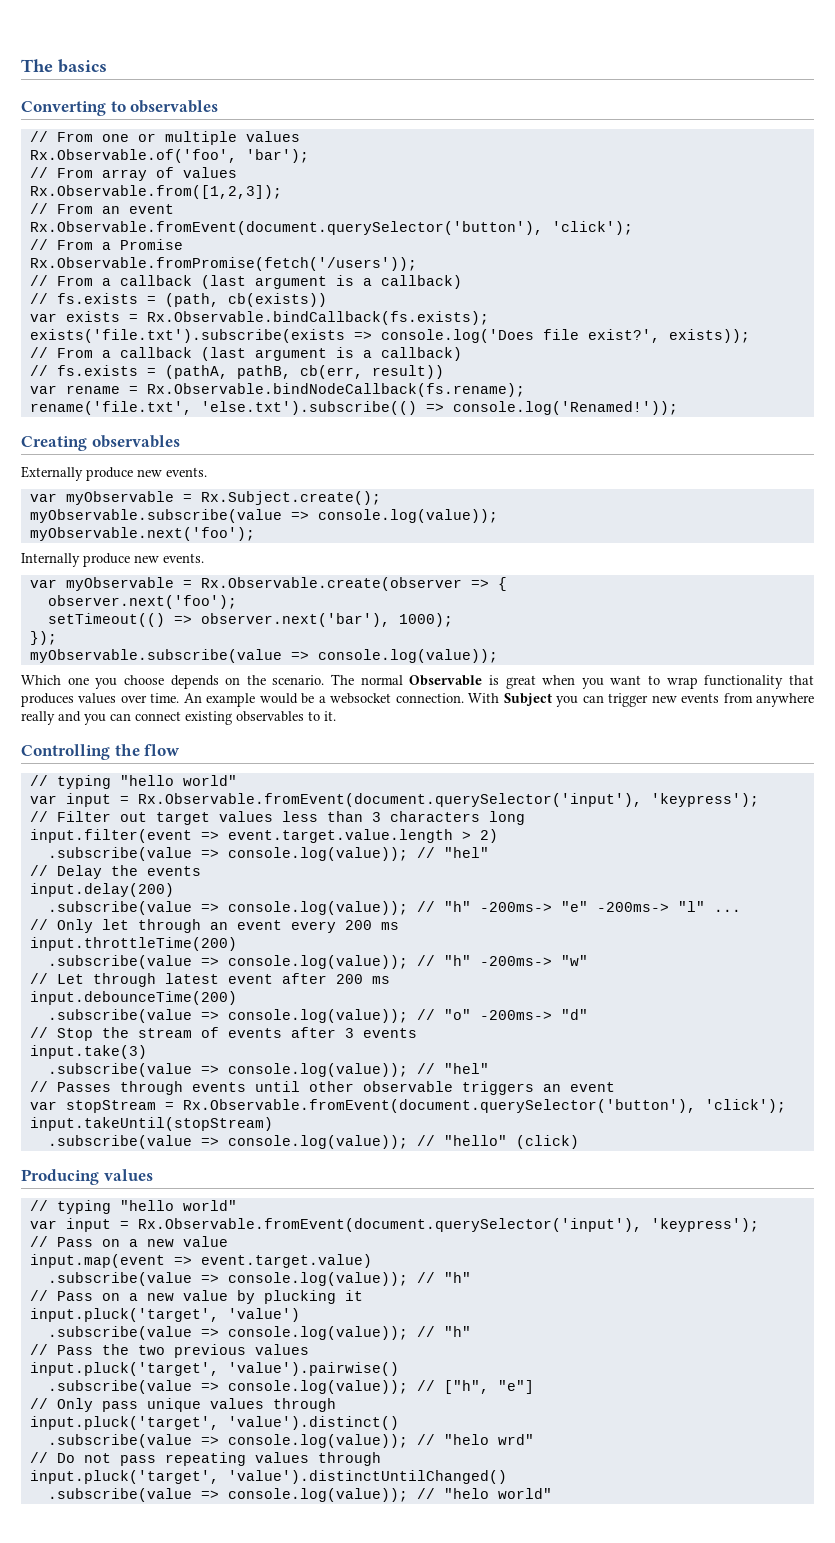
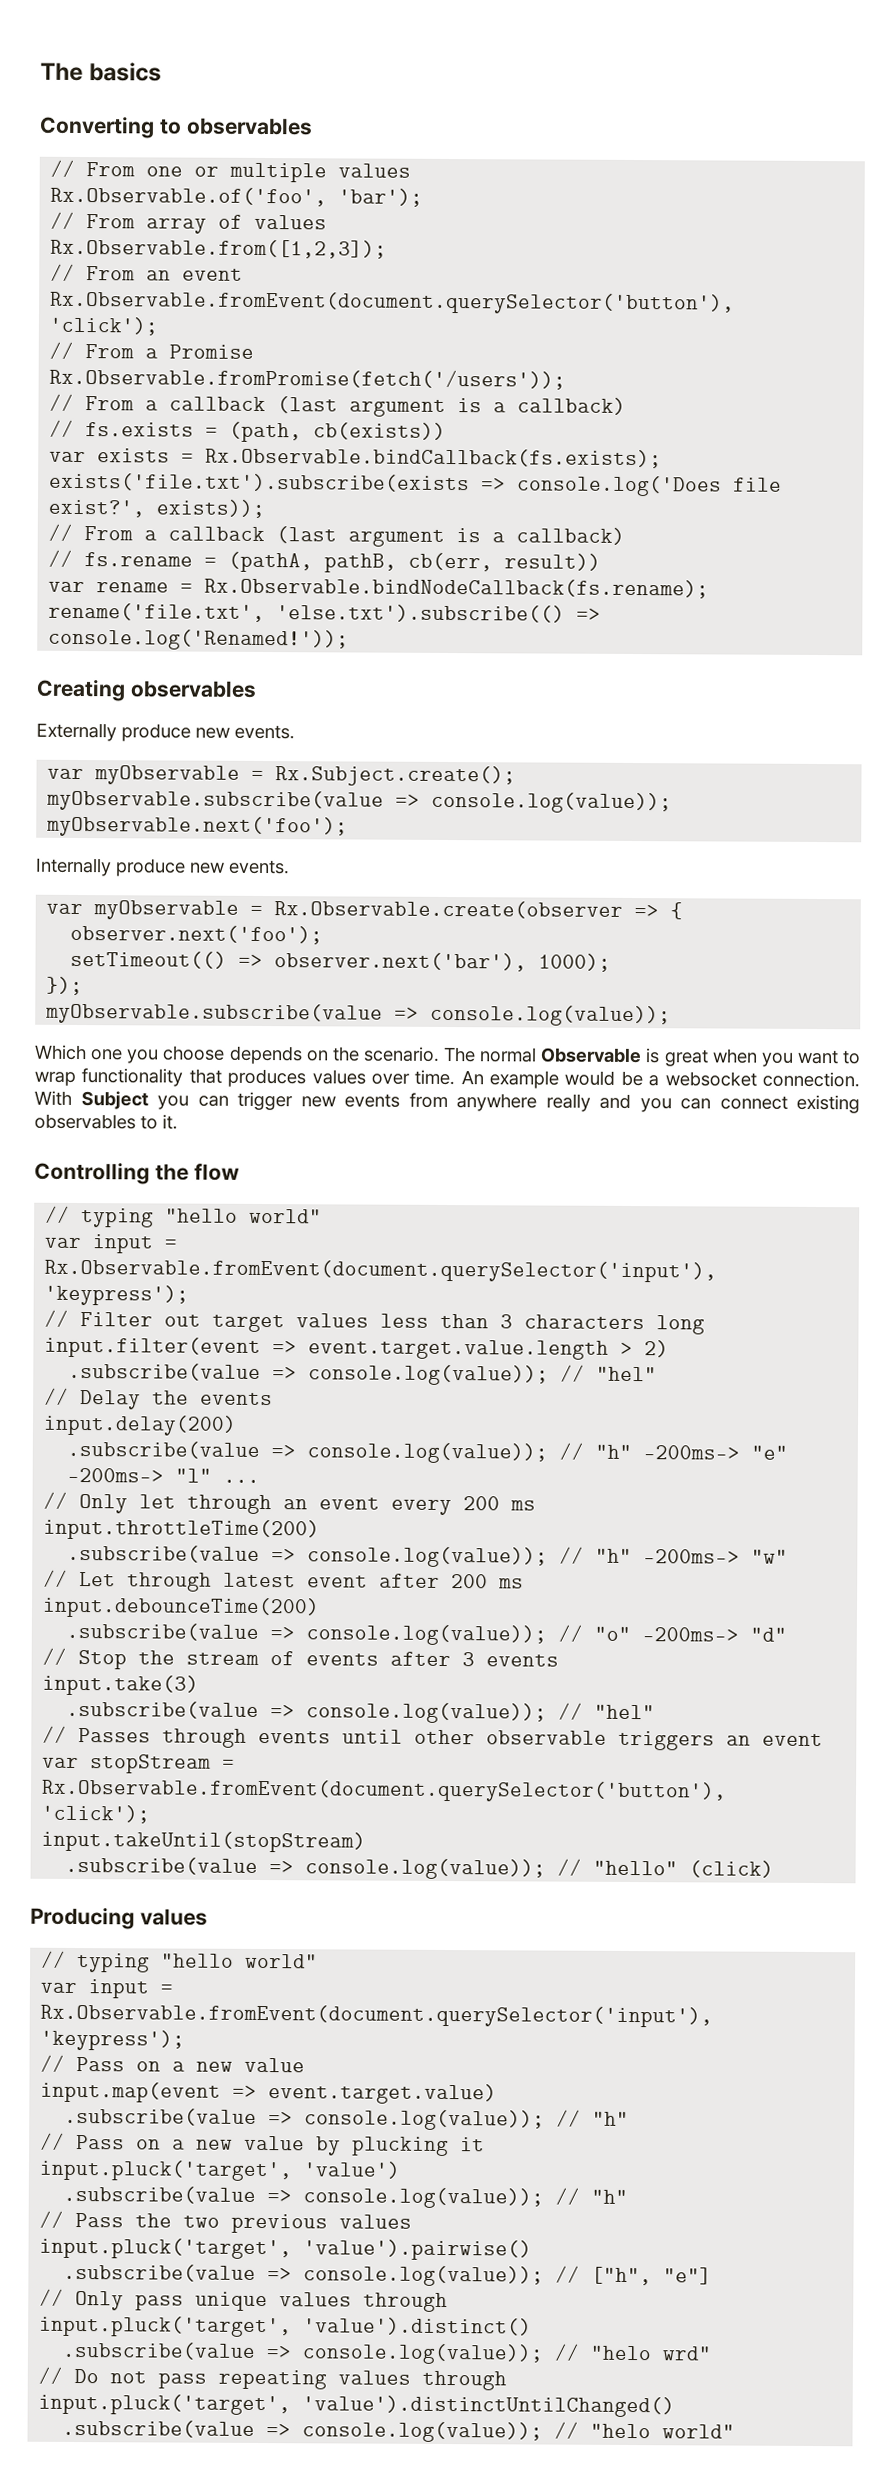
[56,365,138,376] fs.exists -> [84,552,194,567] fs.rename

